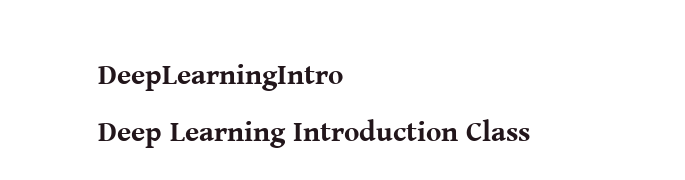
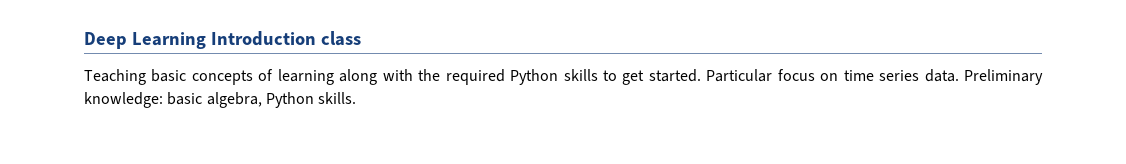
[98,64,343,91] DeepLearningIntro // -> (84, 40) none
[466,119,530,141] Class -> [320,31,361,46] [84,69,1044,85] [84,92,357,108] class // Teaching basic concepts of learning along with the required Python skills to get started. Particular focus on time series data. Preliminary knowledge: basic algebra, Python skills.

